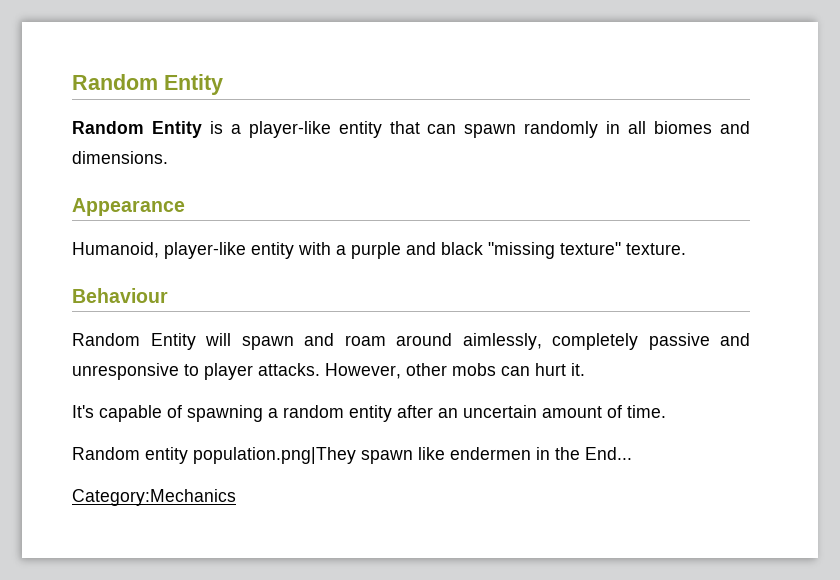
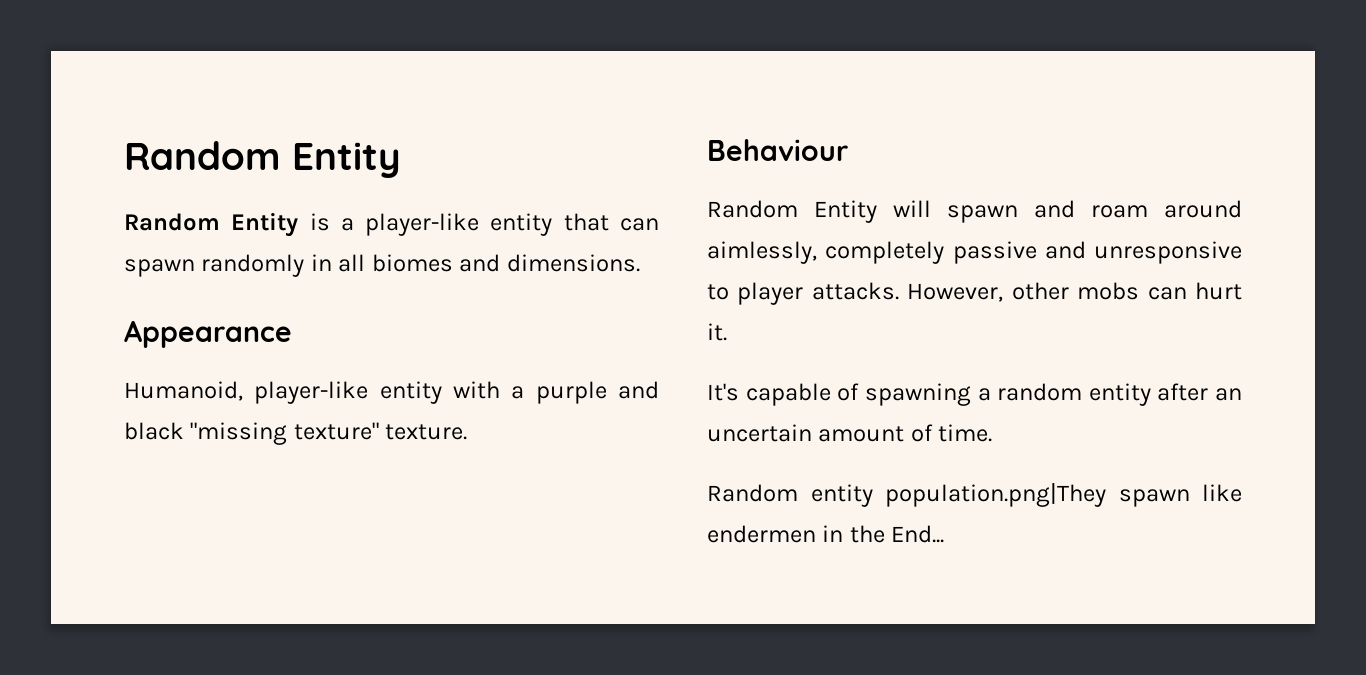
[72,489,236,506] // Category:Mechanics -> (945, 534) none

